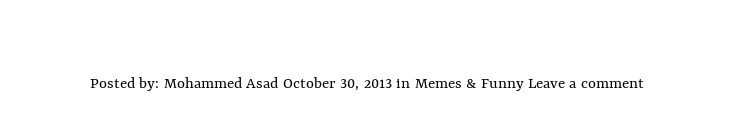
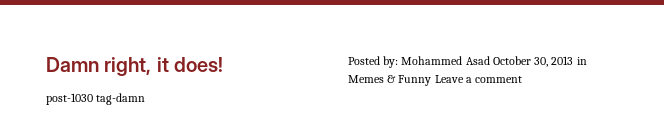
(90, 82) none -> [46,57,224,76] [46,93,146,105] Damn right, it does! // post-1030 tag-damn //

